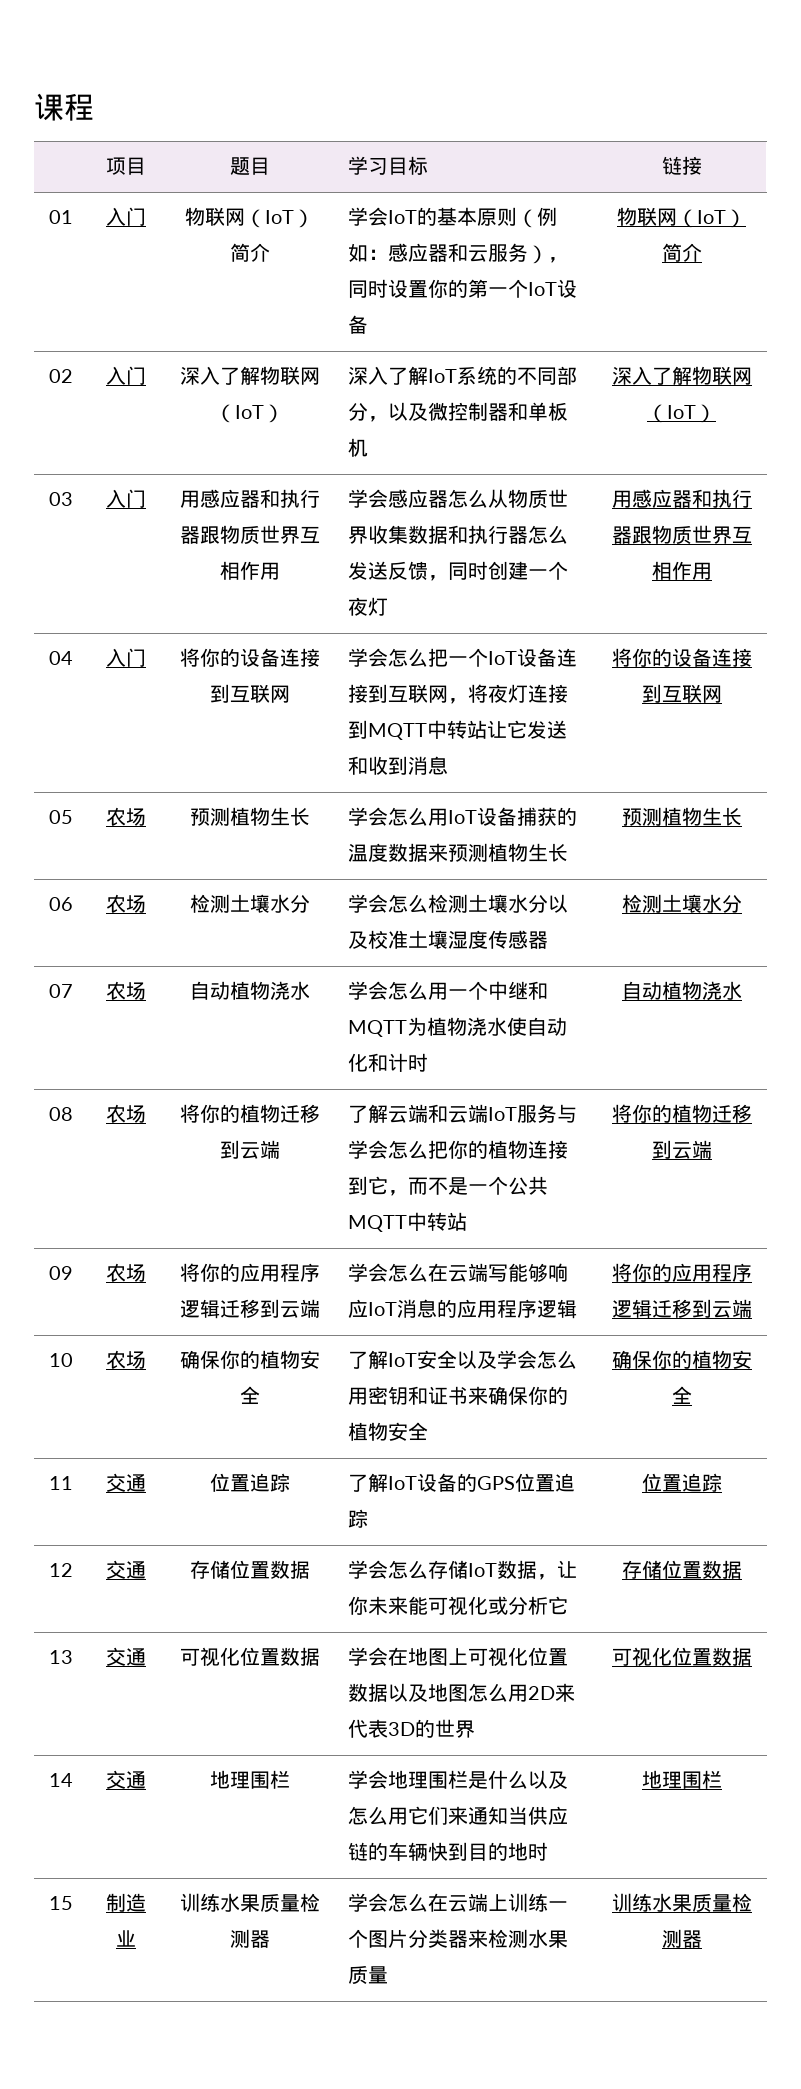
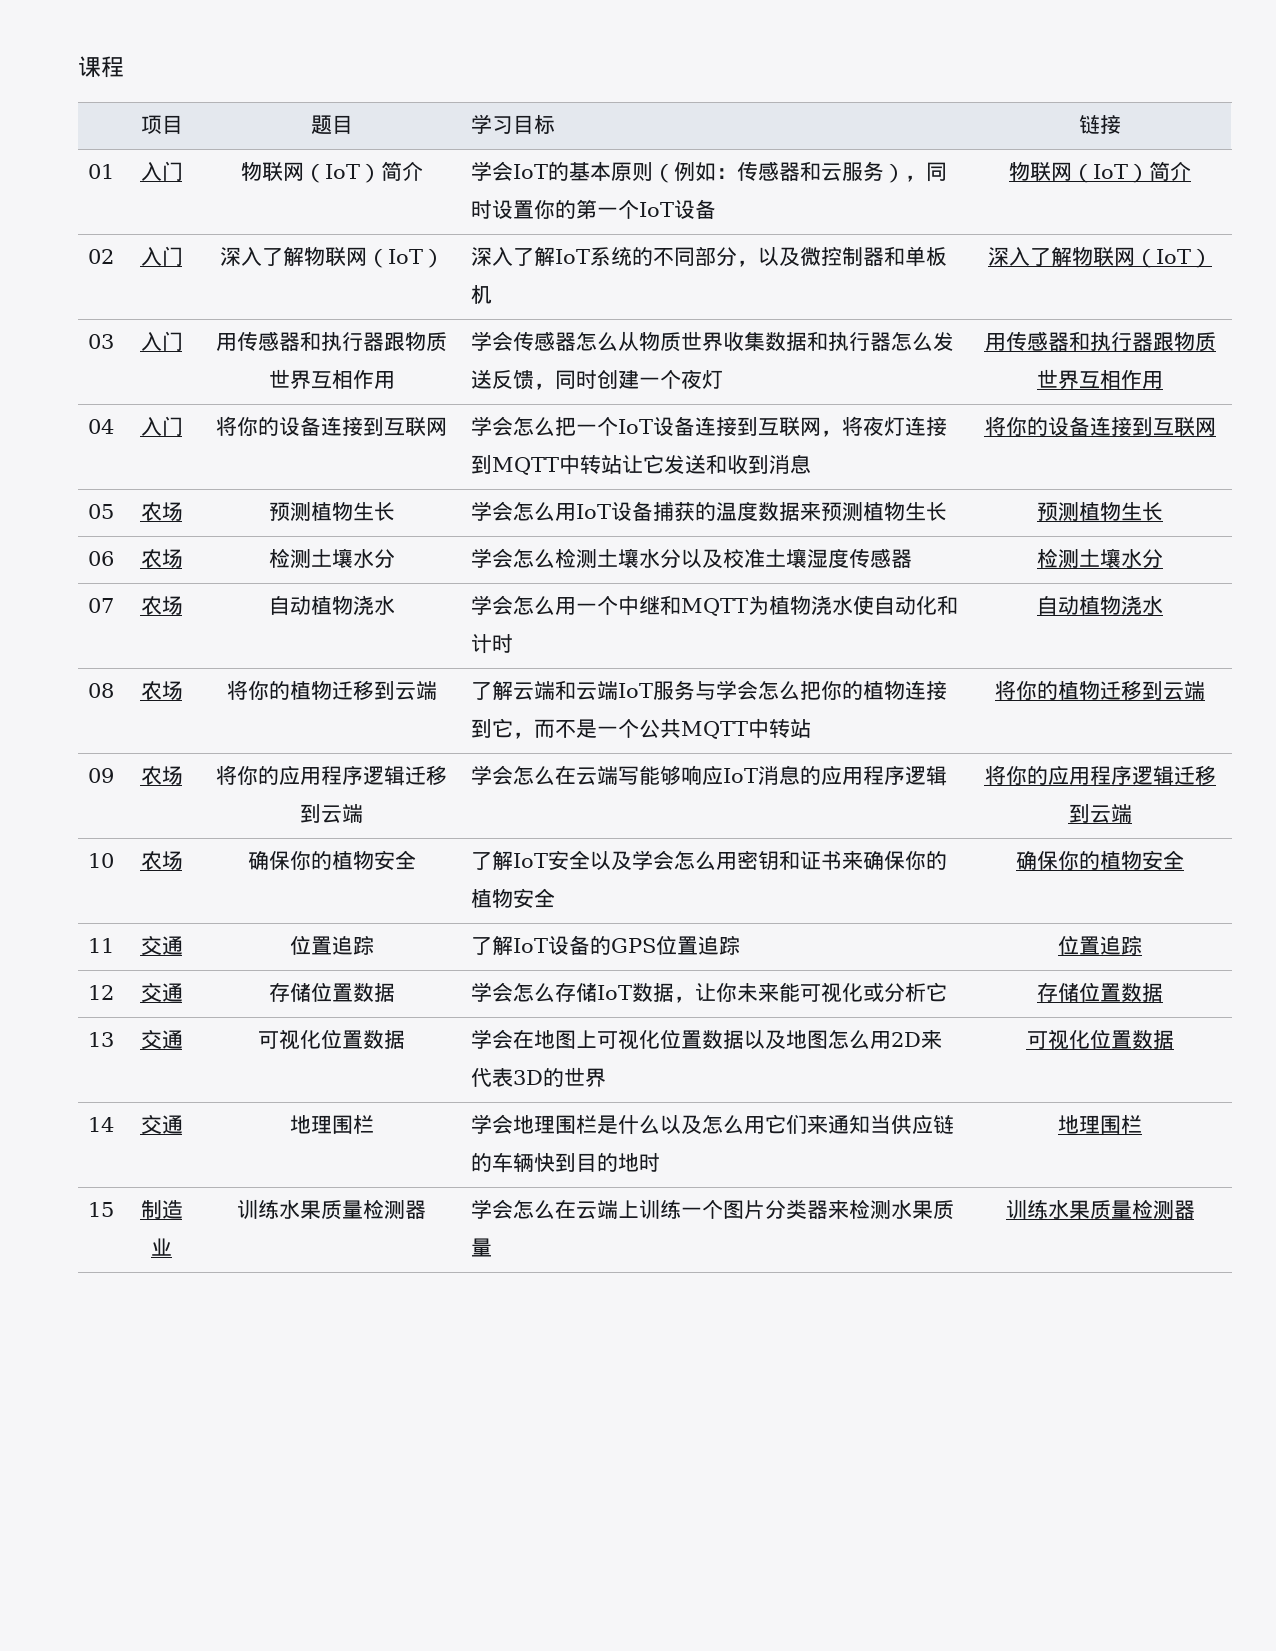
[387,243,428,262] 感应 -> [736,161,779,181] 传感
[199,489,240,508] 感应 -> [237,331,279,351] 传感
[387,489,428,508] 感应 -> [512,331,555,351] 传感
[631,489,672,508] 感应 -> [1005,331,1048,351] 传感

